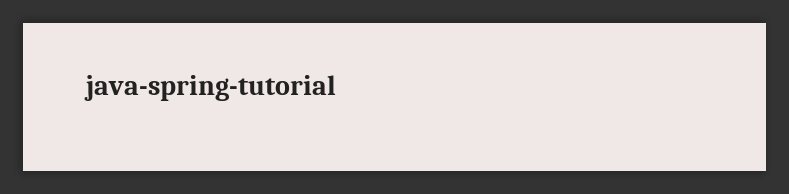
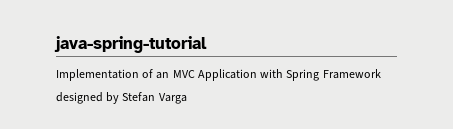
(336, 88) none -> [56,69,381,81] [56,92,187,104] // Implementation of an MVC Application with Spring Framework // designed by Stefan Varga

